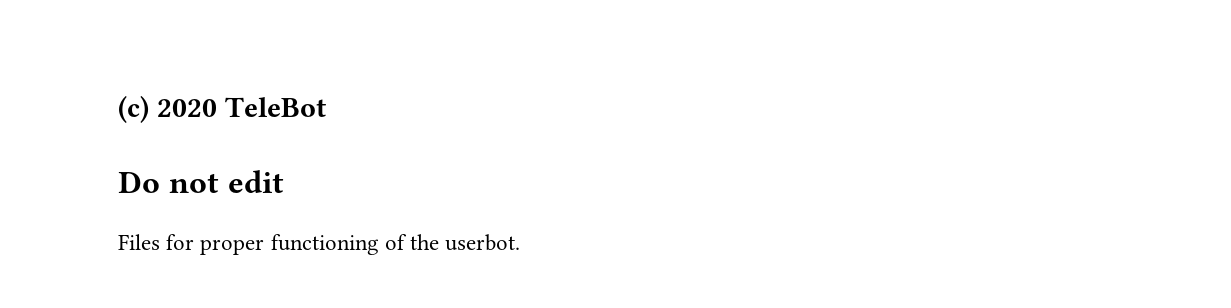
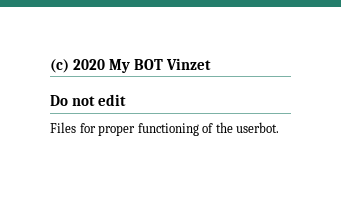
[224,97,326,117] TeleBot -> [108,58,211,73] My BOT Vinzet

